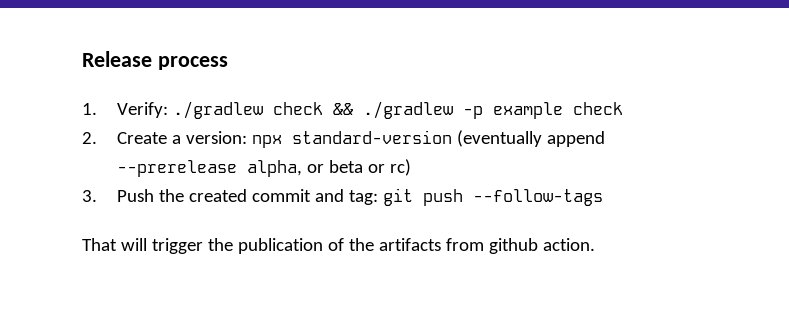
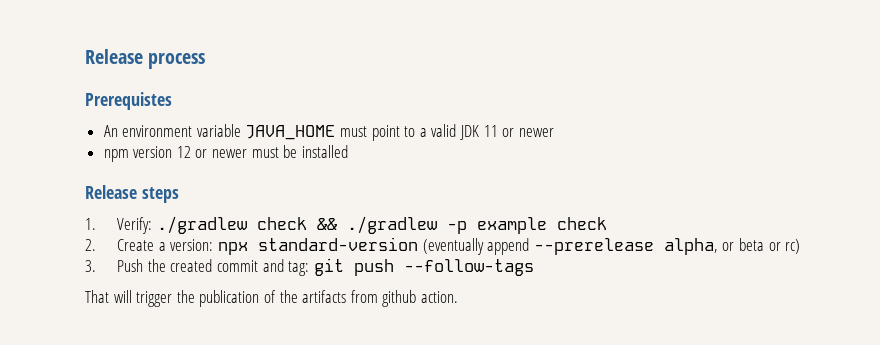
(228, 63) none -> [85,92,172,110] [103,124,554,141] [103,145,348,162] [85,185,179,203] // Prerequistes // An environment variable JAVA_HOME must point to a valid JDK 11 or newer // npm version 12 or newer must be installed // Release steps

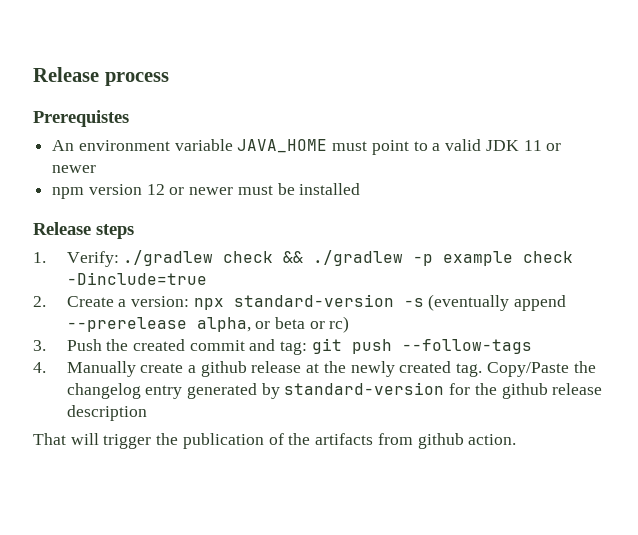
(607, 223) none -> [66,272,207,285] -Dinclude=true
(418, 244) none -> [403,298,424,307] -s
(534, 267) none -> [33,361,596,377] [66,382,603,399] [66,405,147,421] // 4. Manually create a github release at the newly created tag. Copy/Paste the changelog entry generated by standard-version for the github release description

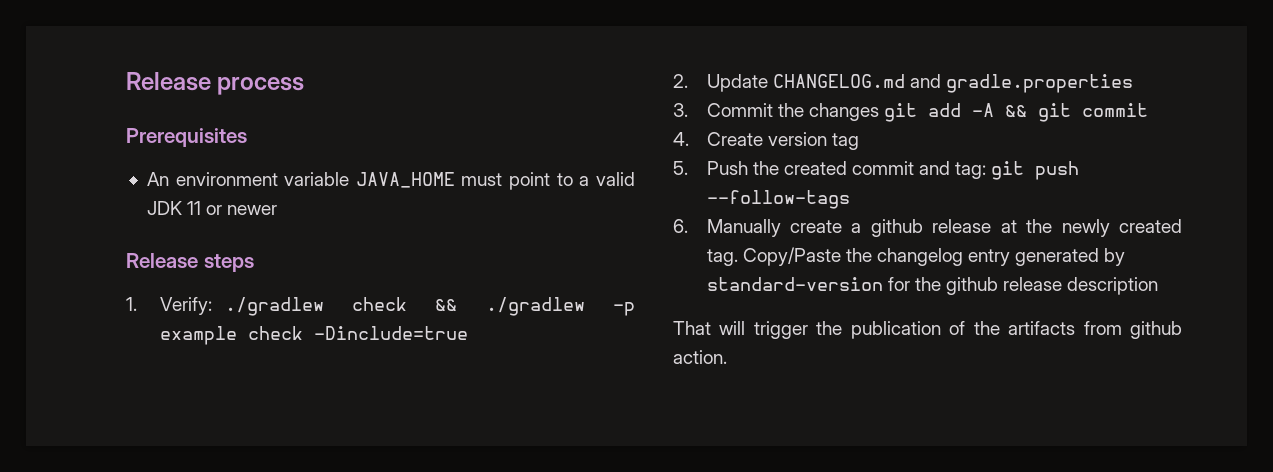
[33,110,129,127] Prerequistes -> [126,128,247,147] Prerequisites
[52,183,361,199] // npm version 12 or newer must be installed -> (278, 210) none
[66,294,567,311] [66,316,350,333] [33,340,46,351] Create a version: npx standard-version -s (eventually append --prerelease alpha, or beta or rc) // 3. -> [706,74,1133,93] [673,103,1148,122] [673,132,859,150] [673,161,688,175] Update CHANGELOG.md and gradle.properties // 3. Commit the changes git add -A && git commit // 4. Create version tag // 5.
[33,362,46,373] 4. -> [673,219,688,233] 6.

